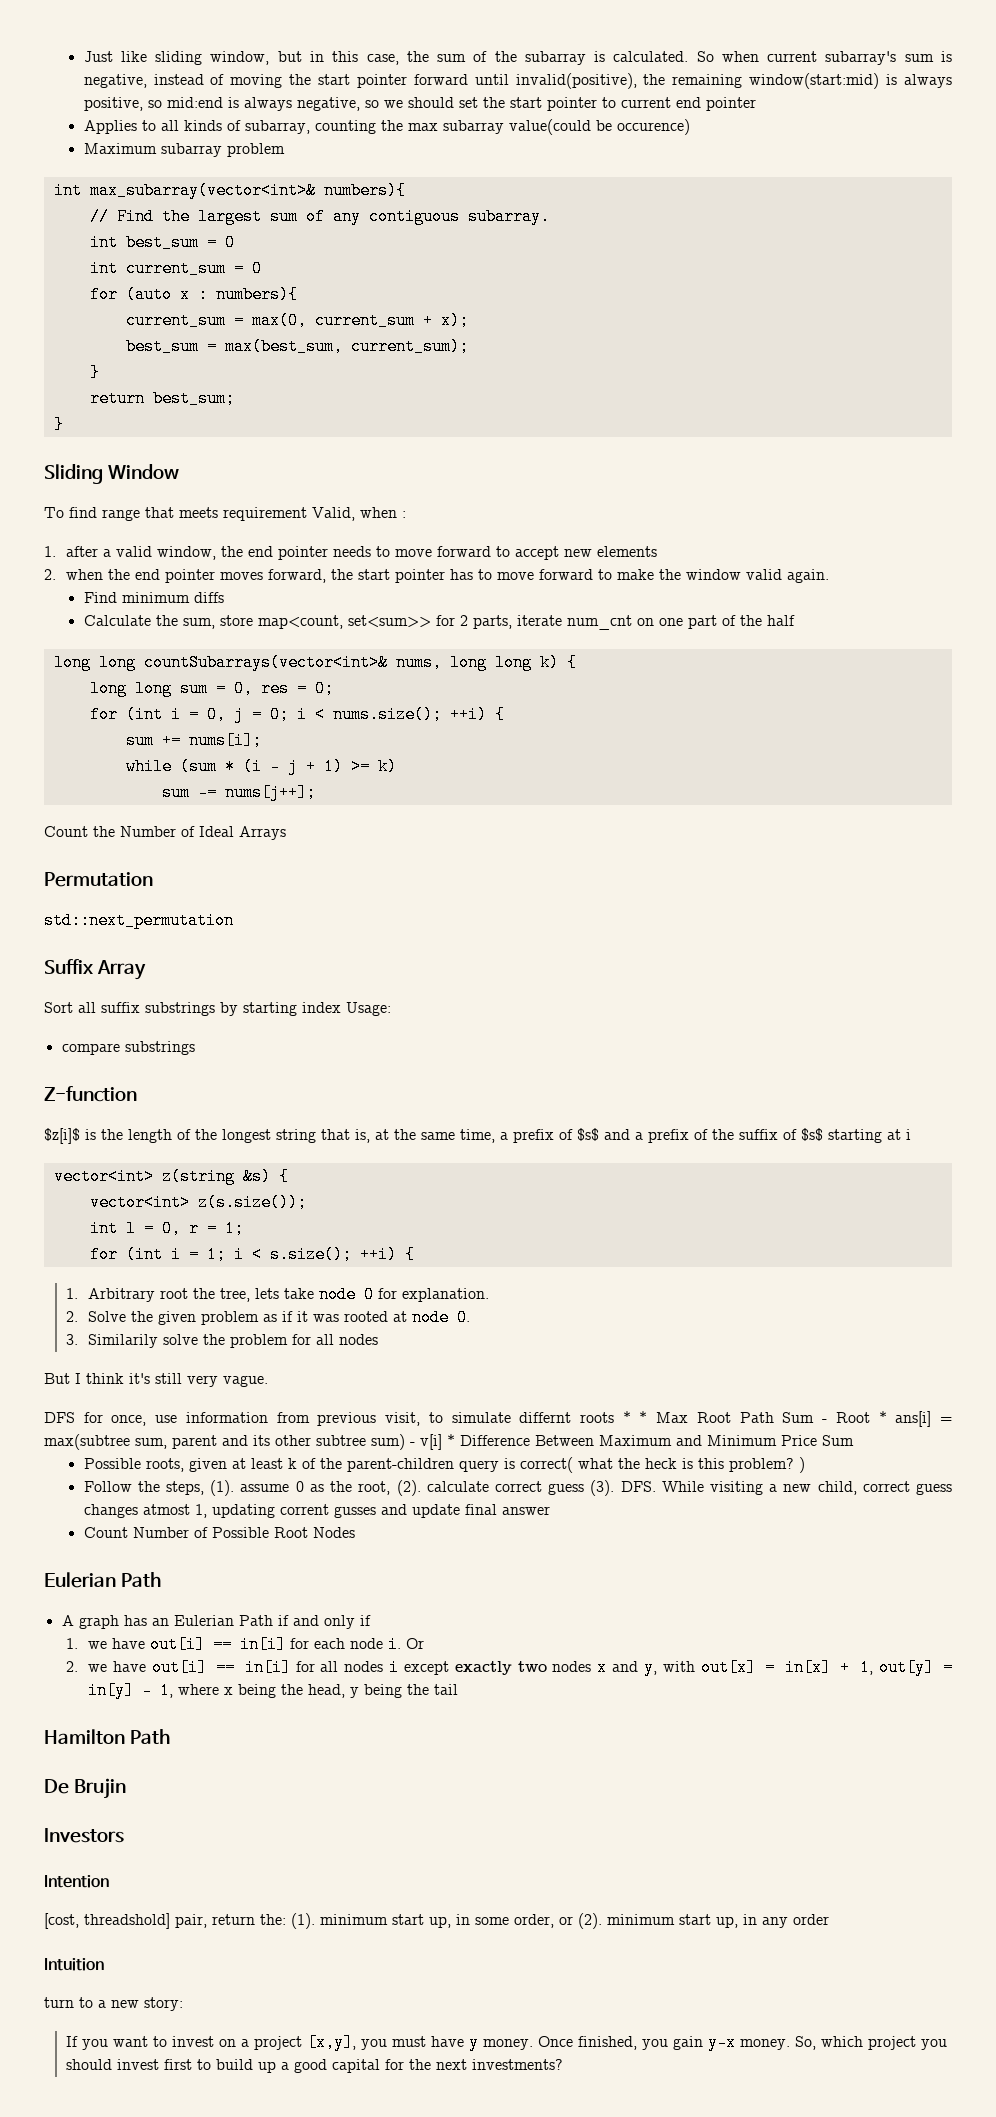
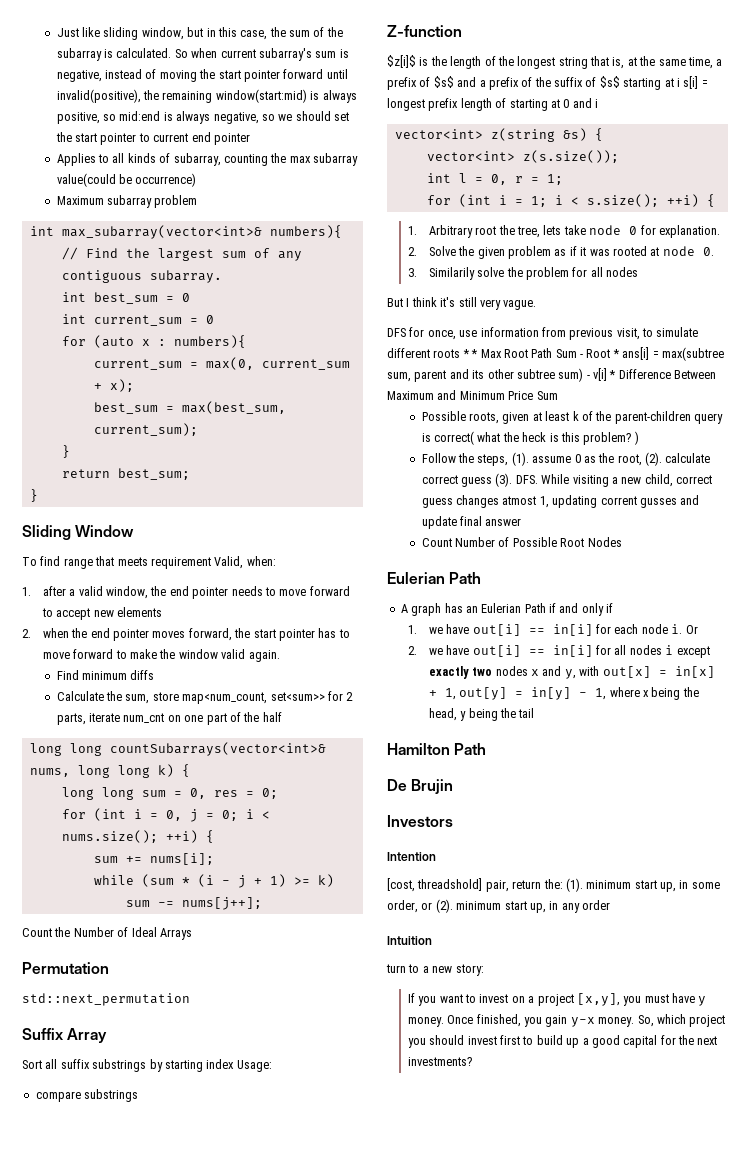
[616,119,690,135] occurence) -> [135,173,197,187] occurrence)
[360,507,406,518] when : -> [246,556,276,566] when:
[257,615,343,629] map<count, -> [182,692,268,704] map<num_count,
(911, 1134) none -> [683,76,708,89] [387,98,598,111] s[i] = longest prefix length of starting at 0 and i
[519,1412,572,1423] differnt -> [387,348,430,358] different

